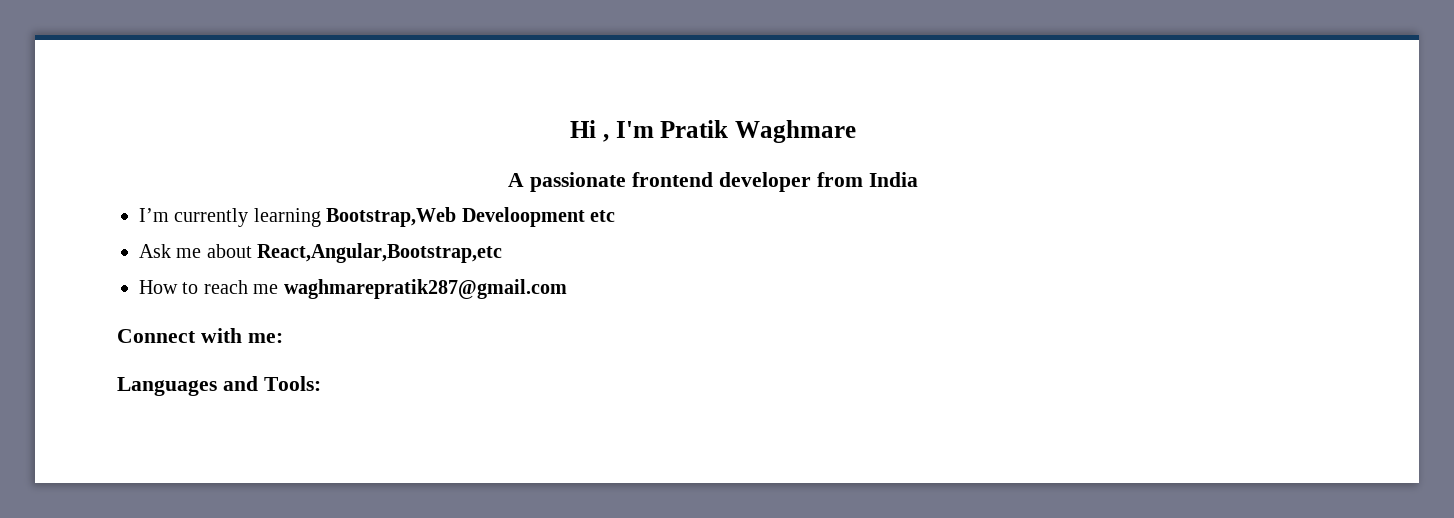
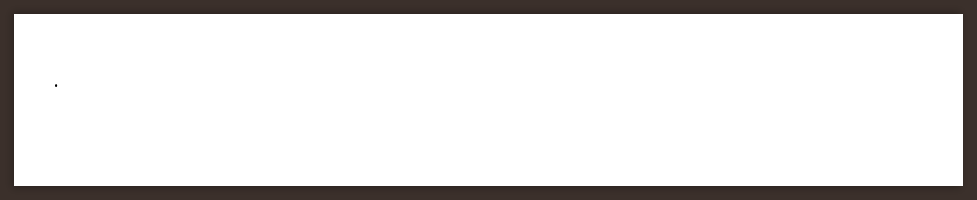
[570,120,856,143] [508,172,918,192] [139,207,615,227] [139,243,503,263] [139,279,567,299] [117,328,283,343] [117,376,321,396] Hi , I'm Pratik Waghmare // A passionate frontend developer from India // I’m currently learning Bootstrap,Web Develoopment etc // Ask me about React,Angular,Bootstrap,etc // How to reach me waghmarepratik287@gmail.com // Connect with me: // Languages and Tools: -> [54,84,58,87] .

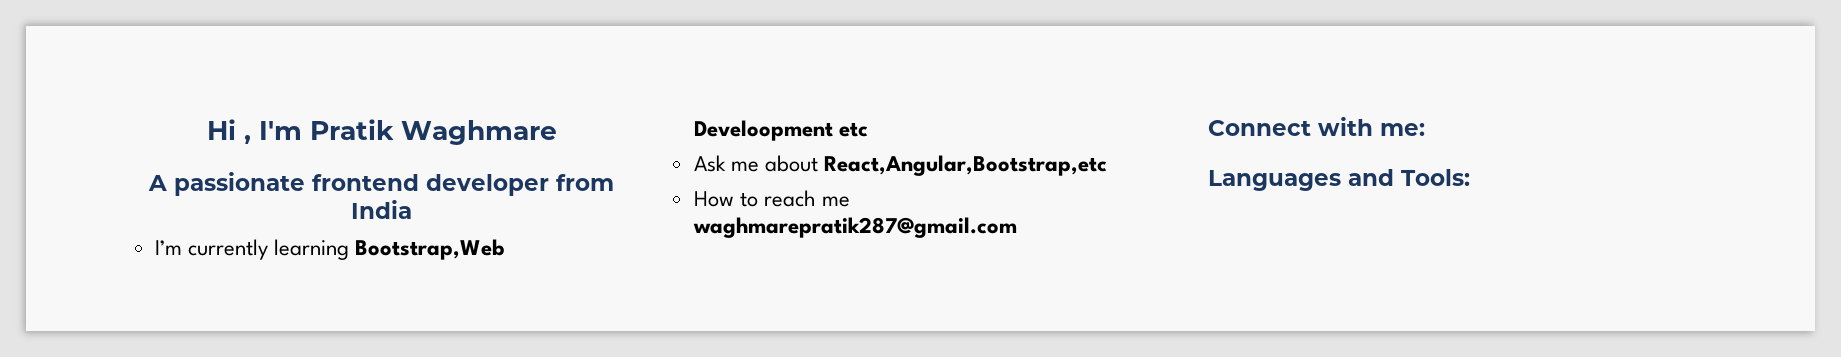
[54,84,58,87] . -> [206,119,557,145] [148,172,614,196] [351,200,412,219] [154,239,505,260] [693,120,868,141] [693,155,1107,176] [693,190,850,207] [692,217,1017,238] [1208,117,1425,136] [1208,169,1470,191] Hi , I'm Pratik Waghmare // A passionate frontend developer from India // I’m currently learning Bootstrap,Web Develoopment etc // Ask me about React,Angular,Bootstrap,etc // How to reach me waghmarepratik287@gmail.com // Connect with me: // Languages and Tools:

